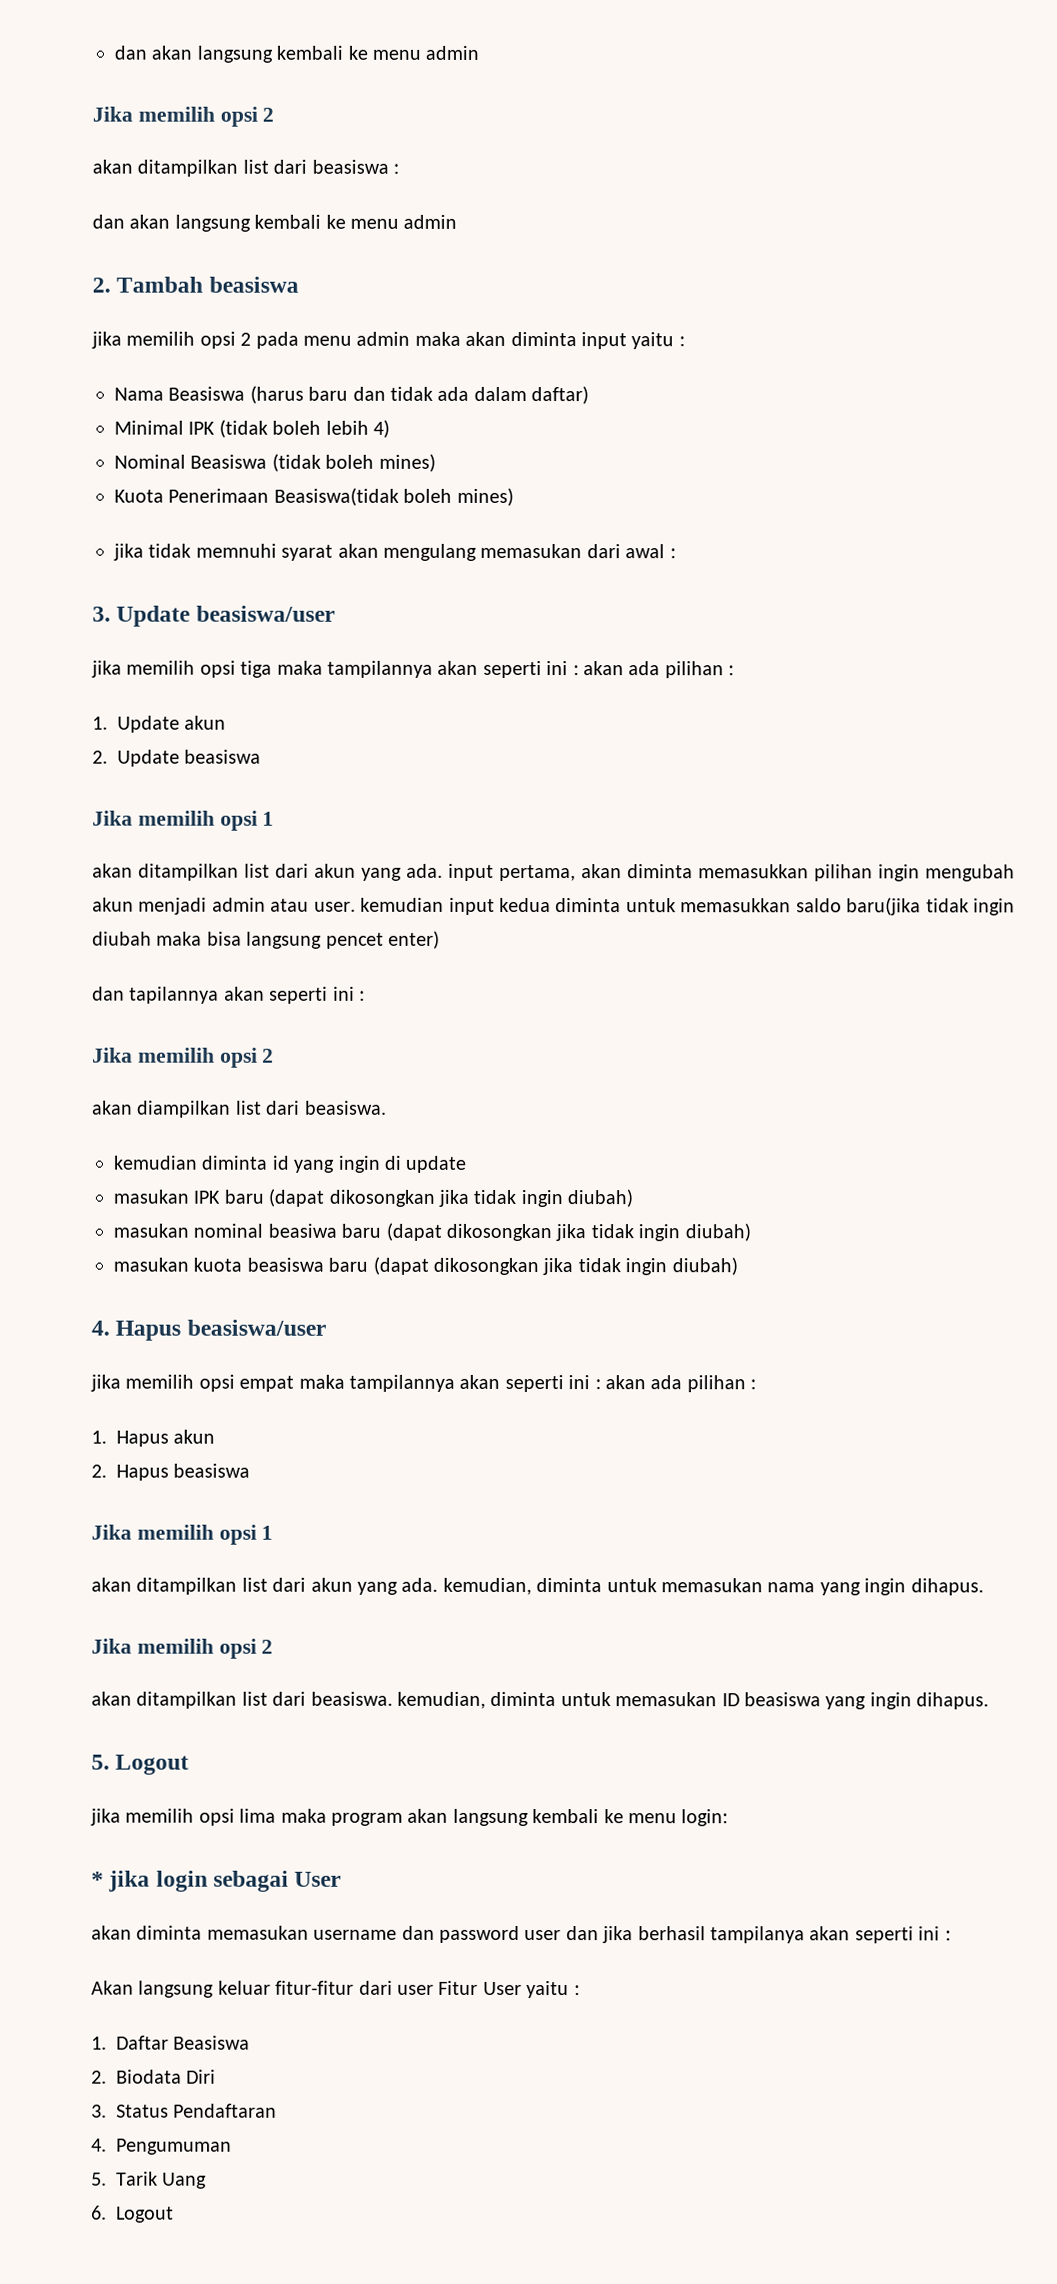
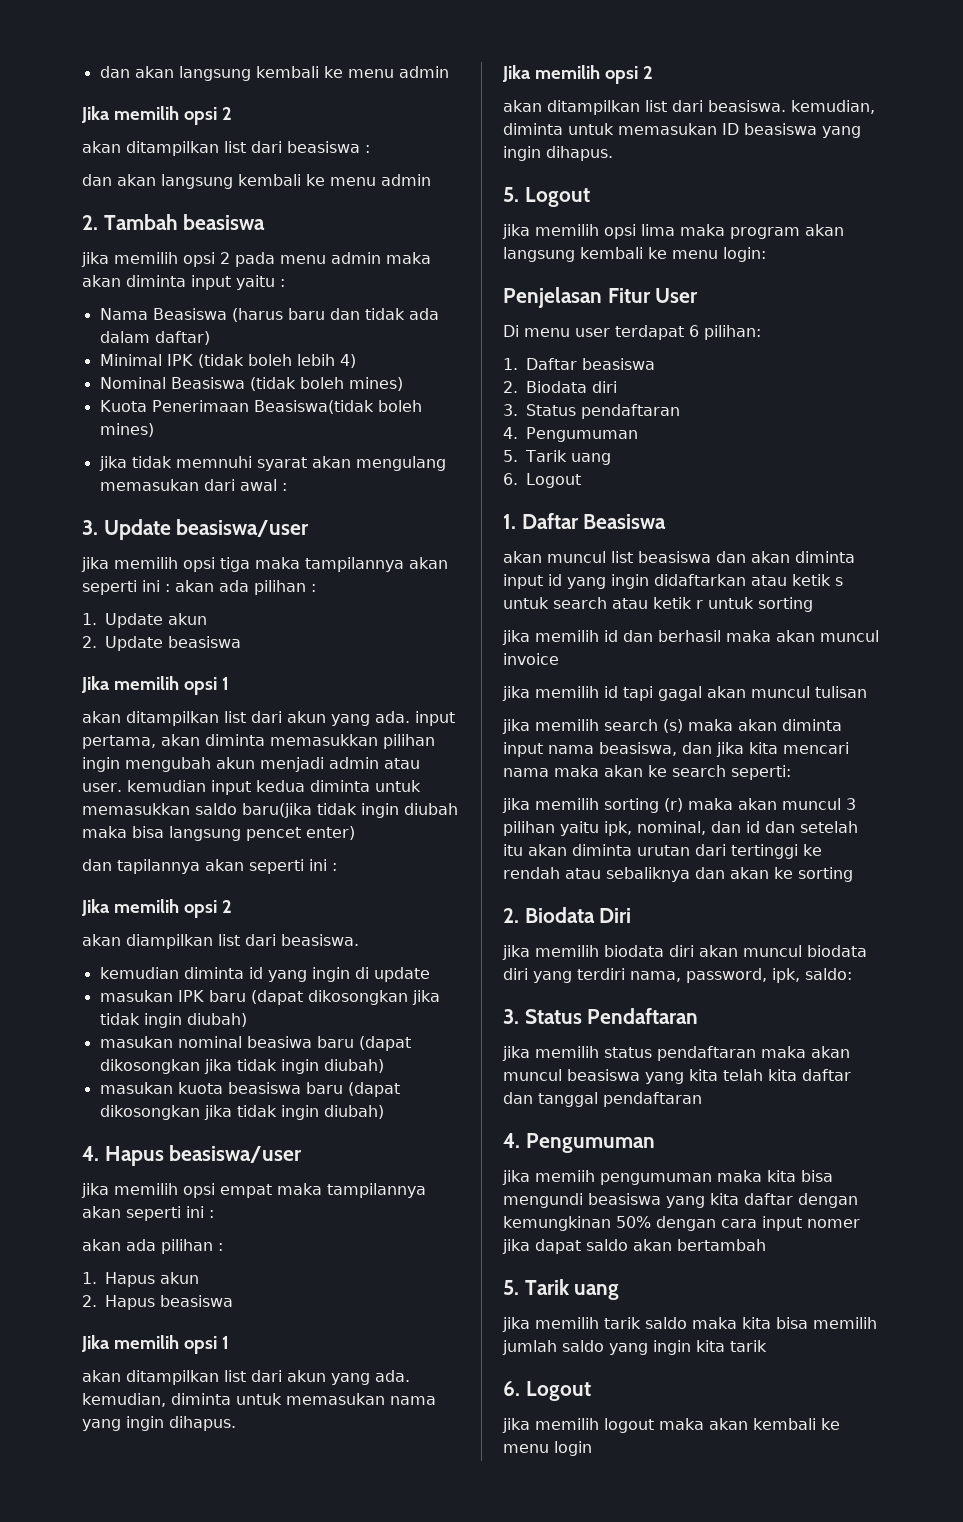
(601, 1384) none -> (214, 1214) //
[91,1870,342,1892] [91,1925,951,1944] [91,1980,580,1999] [91,2035,251,2050] [91,2069,217,2084] [91,2103,278,2118] * jika login sebagai User // akan diminta memasukan username dan password user dan jika berhasil tampilanya akan seperti ini : // Akan langsung keluar fitur-fitur dari user Fitur User yaitu : // 1. Daftar Beasiswa // 2. Biodata Diri // 3. Status Pendaftaran -> [503,287,699,308] [503,325,761,340] [503,358,655,370] [503,381,617,393] [503,404,680,419] Penjelasan Fitur User // Di menu user terdapat 6 pilihan: // 1. Daftar beasiswa // 2. Biodata diri // 3. Status pendaftaran
[162,2172,208,2189] [91,2205,174,2223] Uang // 6. Logout -> [570,453,611,465] [503,473,581,488] [503,513,667,529] [503,551,855,563] [503,574,843,589] [503,597,813,612] [502,630,879,645] [503,653,559,665] [502,686,867,701] [502,719,842,734] [503,742,849,757] [503,765,791,780] [502,798,856,813] [503,821,858,836] [503,844,822,859] [503,867,853,882] [503,907,632,923] [502,945,867,960] [503,968,852,983] [503,1008,699,1024] [502,1046,850,1061] [503,1069,851,1084] [503,1092,702,1107] [503,1133,655,1153] [502,1170,833,1185] [503,1193,858,1208] [503,1216,860,1231] [502,1239,766,1254] [503,1279,620,1300] [502,1317,877,1332] [502,1340,767,1355] [503,1381,591,1401] [502,1418,840,1433] [503,1441,592,1456] uang // 6. Logout // 1. Daftar Beasiswa // akan muncul list beasiswa dan akan diminta input id yang ingin didaftarkan atau ketik s untuk search atau ketik r untuk sorting // jika memilih id dan berhasil maka akan muncul invoice // jika memilih id tapi gagal akan muncul tulisan // jika memilih search (s) maka akan diminta input nama beasiswa, dan jika kita mencari nama maka akan ke search seperti: // jika memilih sorting (r) maka akan muncul 3 pilihan yaitu ipk, nominal, dan id dan setelah itu akan diminta urutan dari tertinggi ke rendah atau sebaliknya dan akan ke sorting // 2. Biodata Diri // jika memilih biodata diri akan muncul biodata diri yang terdiri nama, password, ipk, saldo: // 3. Status Pendaftaran // jika memilih status pendaftaran maka akan muncul beasiswa yang kita telah kita daftar dan tanggal pendaftaran // 4. Pengumuman // jika memiih pengumuman maka kita bisa mengundi beasiswa yang kita daftar dengan kemungkinan 50% dengan cara input nomer jika dapat saldo akan bertambah // 5. Tarik uang // jika memilih tarik saldo maka kita bisa memilih jumlah saldo yang ingin kita tarik // 6. Logout // jika memilih logout maka akan kembali ke menu login

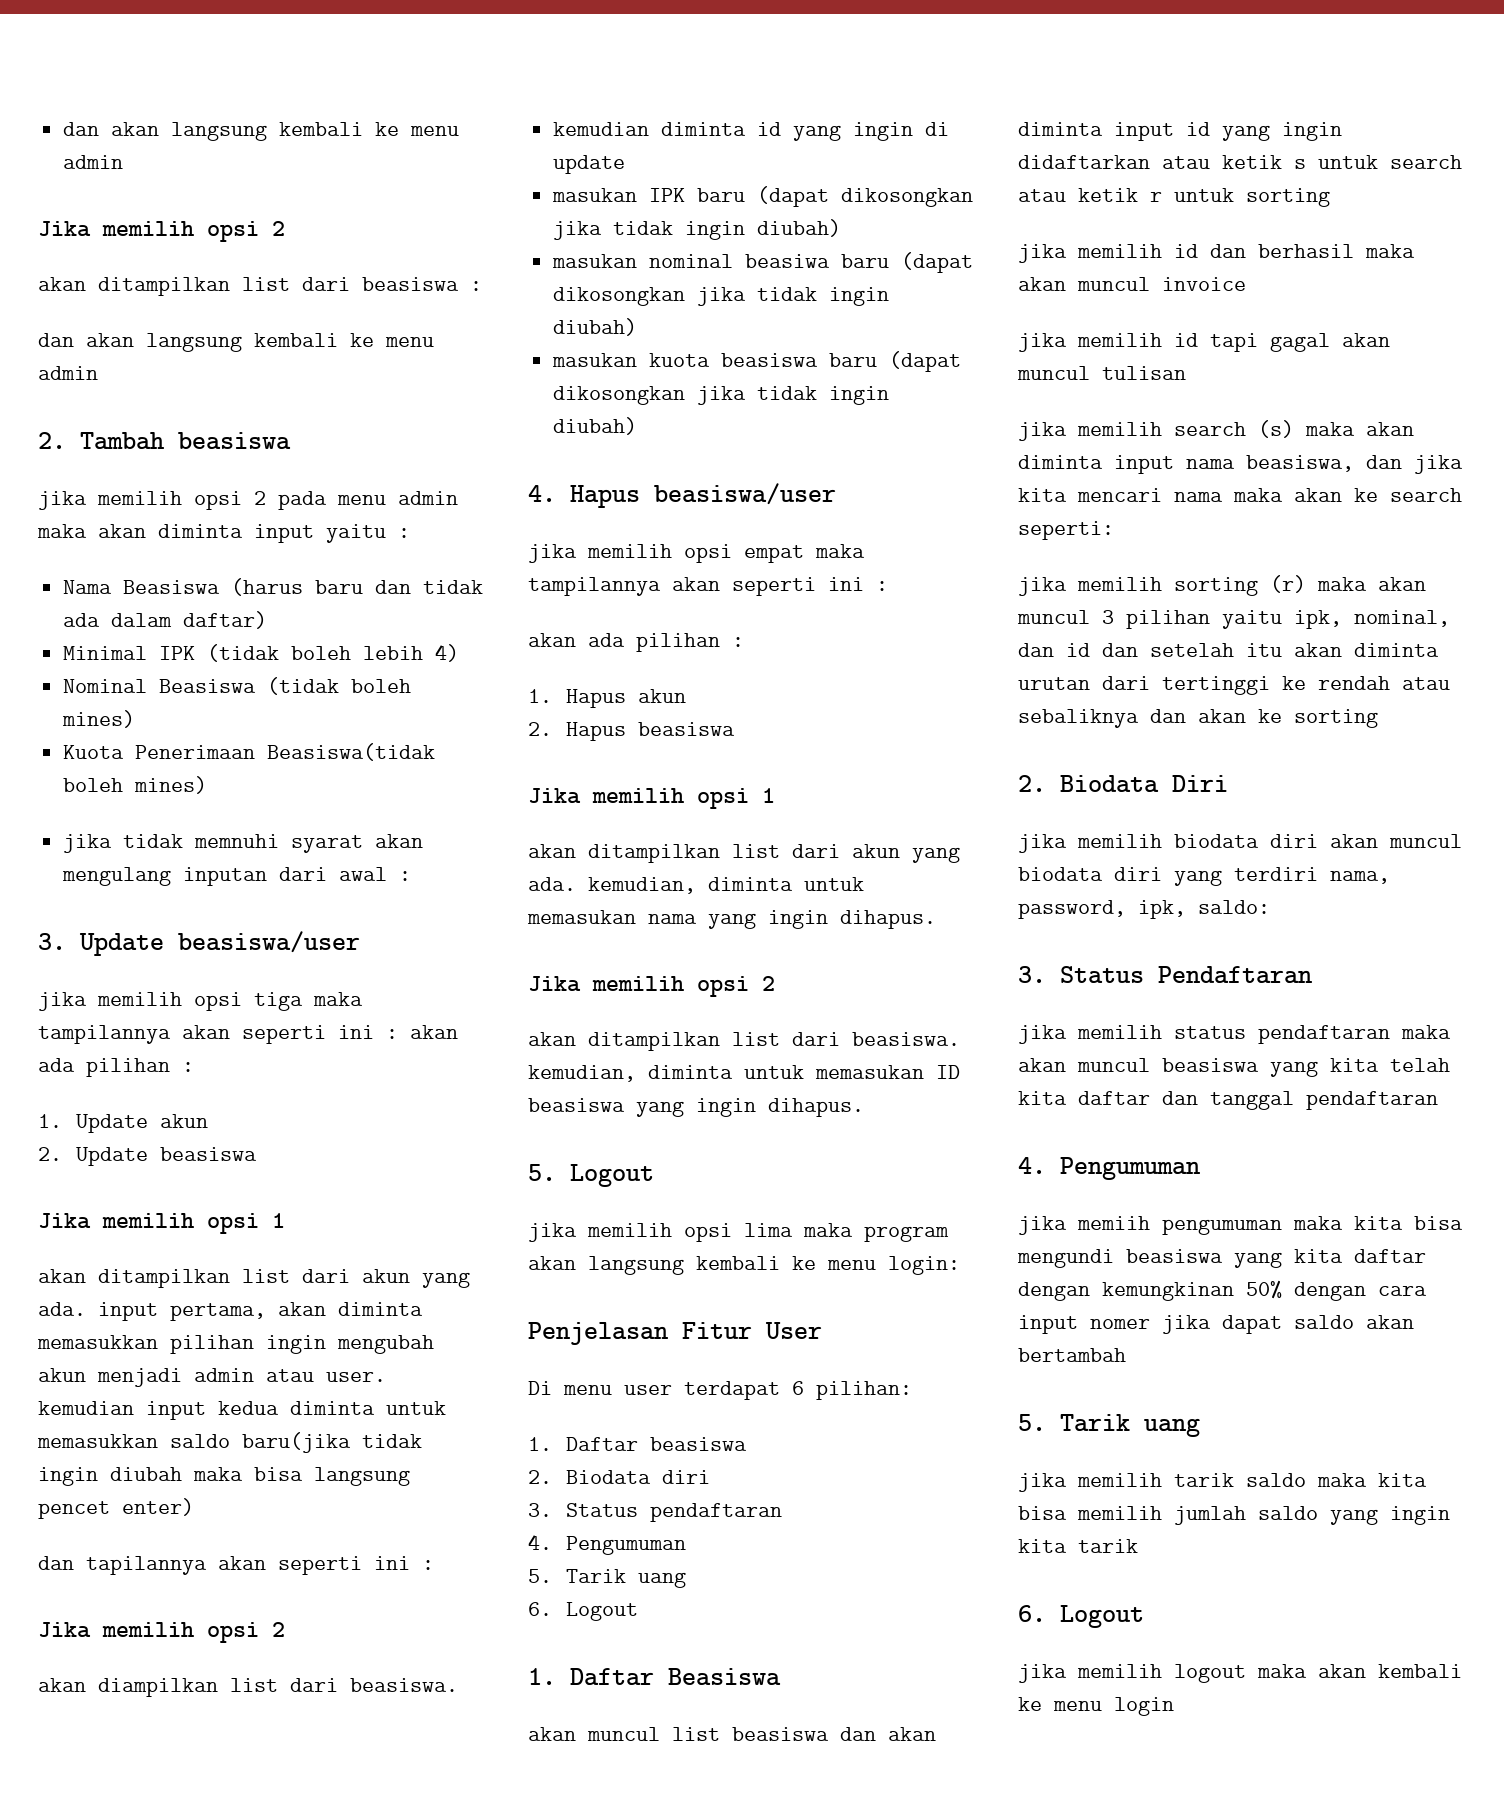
[99,479,199,491] memasukan -> [183,867,268,886] inputan

